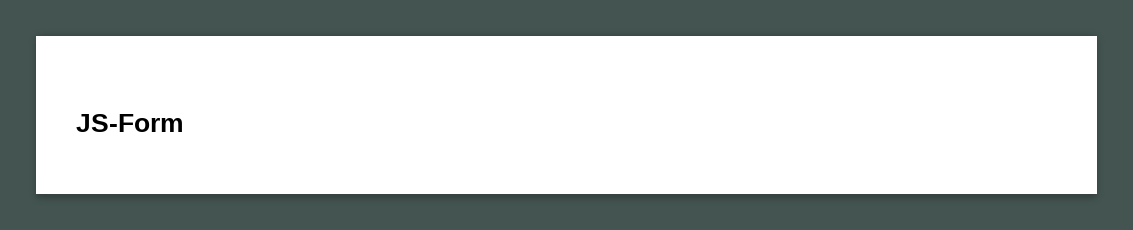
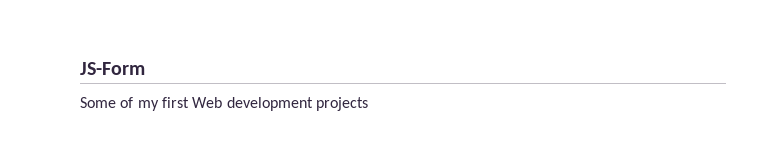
(184, 123) none -> [80,97,368,111] // Some of my first Web development projects

